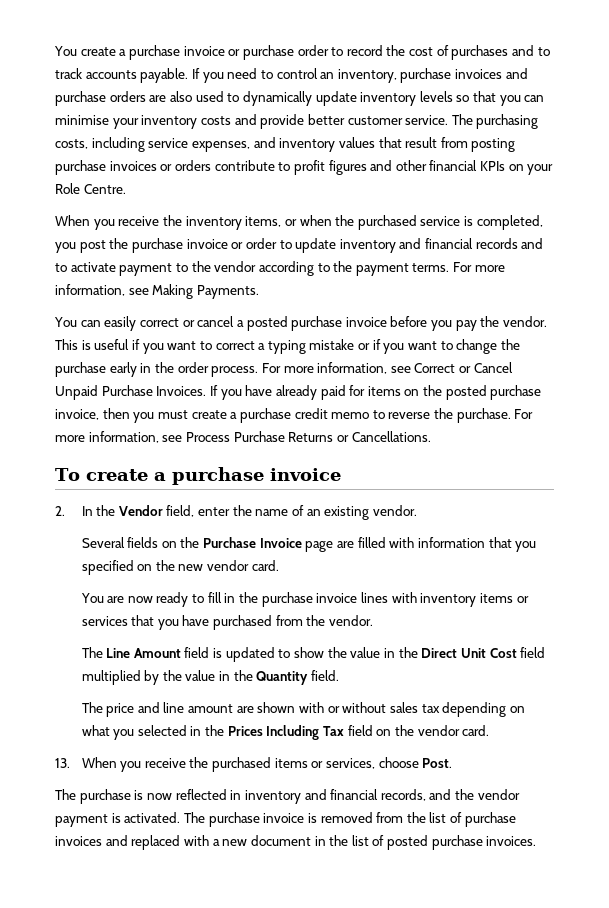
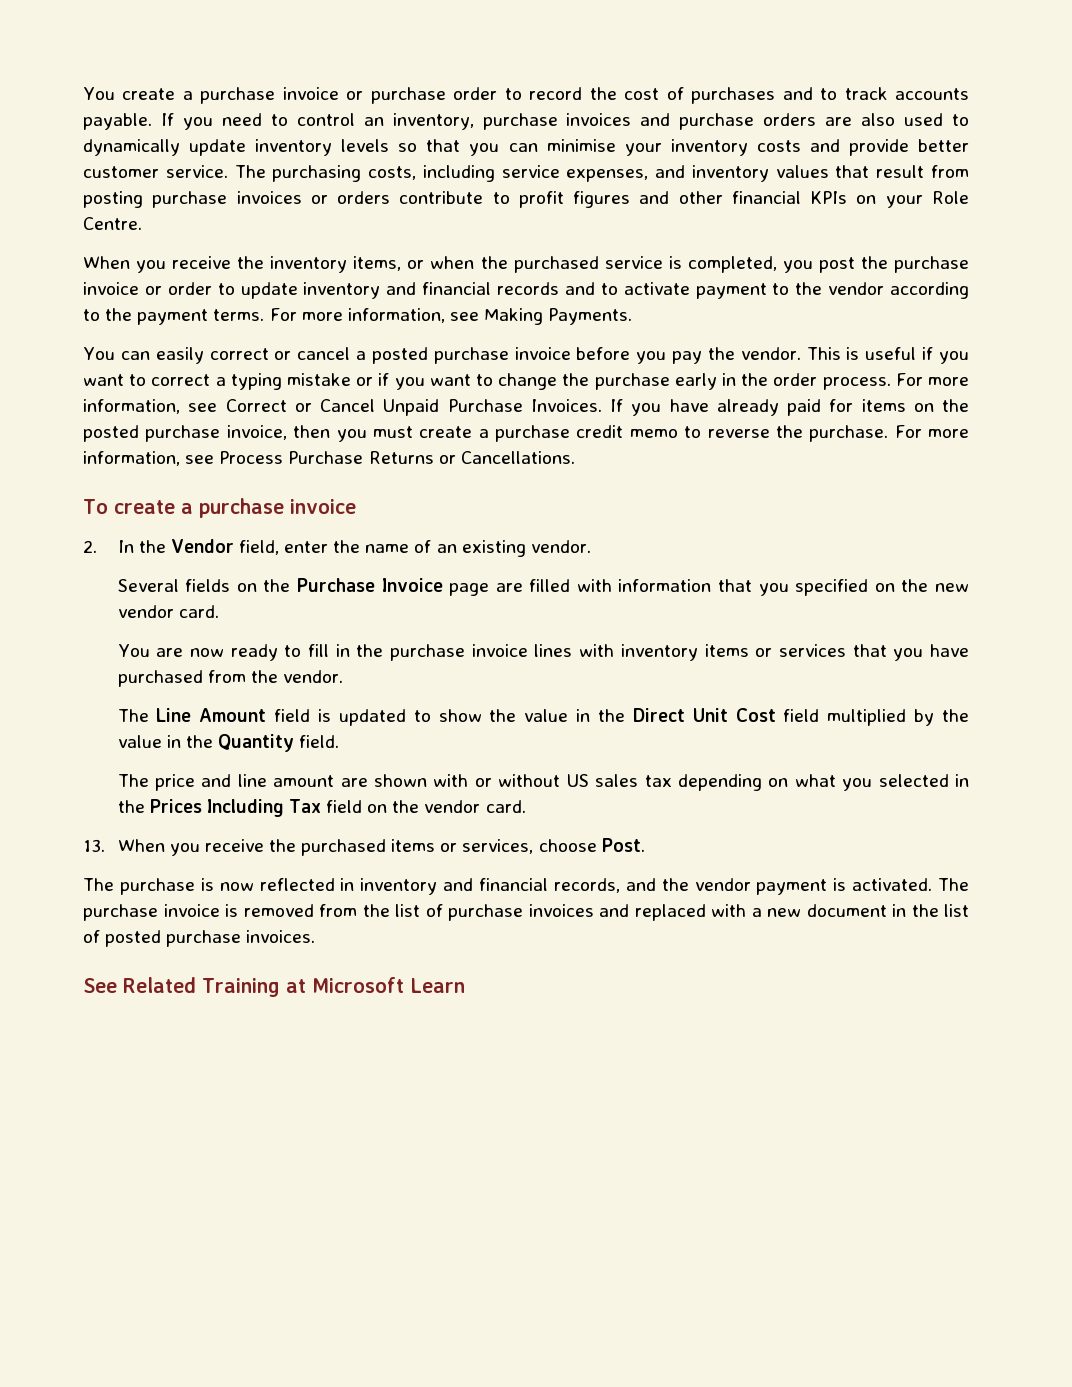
(387, 707) none -> [566,774,589,787] US
(537, 841) none -> [83,977,465,997] // See Related Training at Microsoft Learn

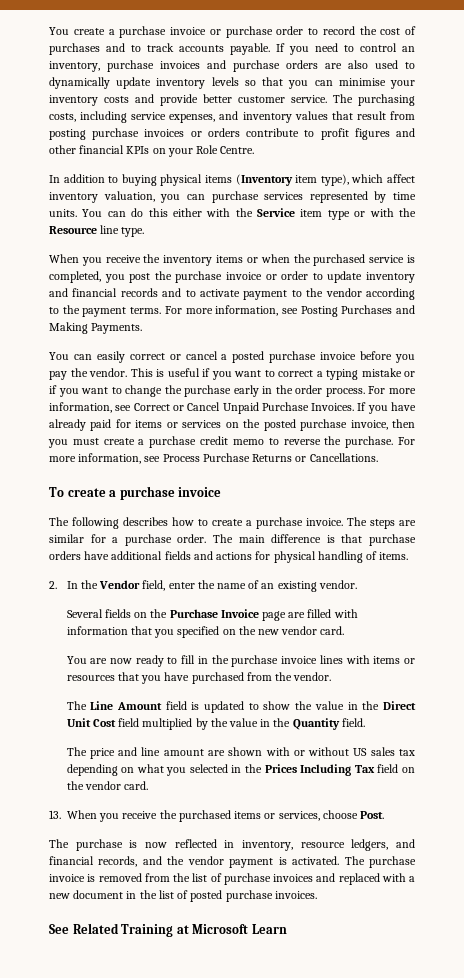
(142, 223) none -> [49,174,415,186] [49,191,416,203] [49,208,416,220] [49,225,145,237] // In addition to buying physical items (Inventory item type), which affect inventory valuation, you can purchase services represented by time units. You can do this either with the Service item type or with the Resource line type.
[353,256,402,271] items, -> [216,255,244,263] items
(479, 316) none -> [300,305,415,317] Posting Purchases and
(906, 405) none -> [166,420,222,428] or services
(356, 506) none -> [49,517,416,529] [49,534,416,546] [49,551,409,563] // The following describes how to create a purchase invoice. The steps are similar for a purchase order. The main difference is that purchase orders have additional fields and actions for physical handling of items.
[620,644,846,661] inventory items or services -> [373,656,415,664] [66,675,115,681] items or resources
[360,878,438,895] inventory -> [241,839,389,851] inventory, resource ledgers,

